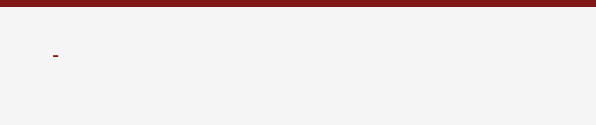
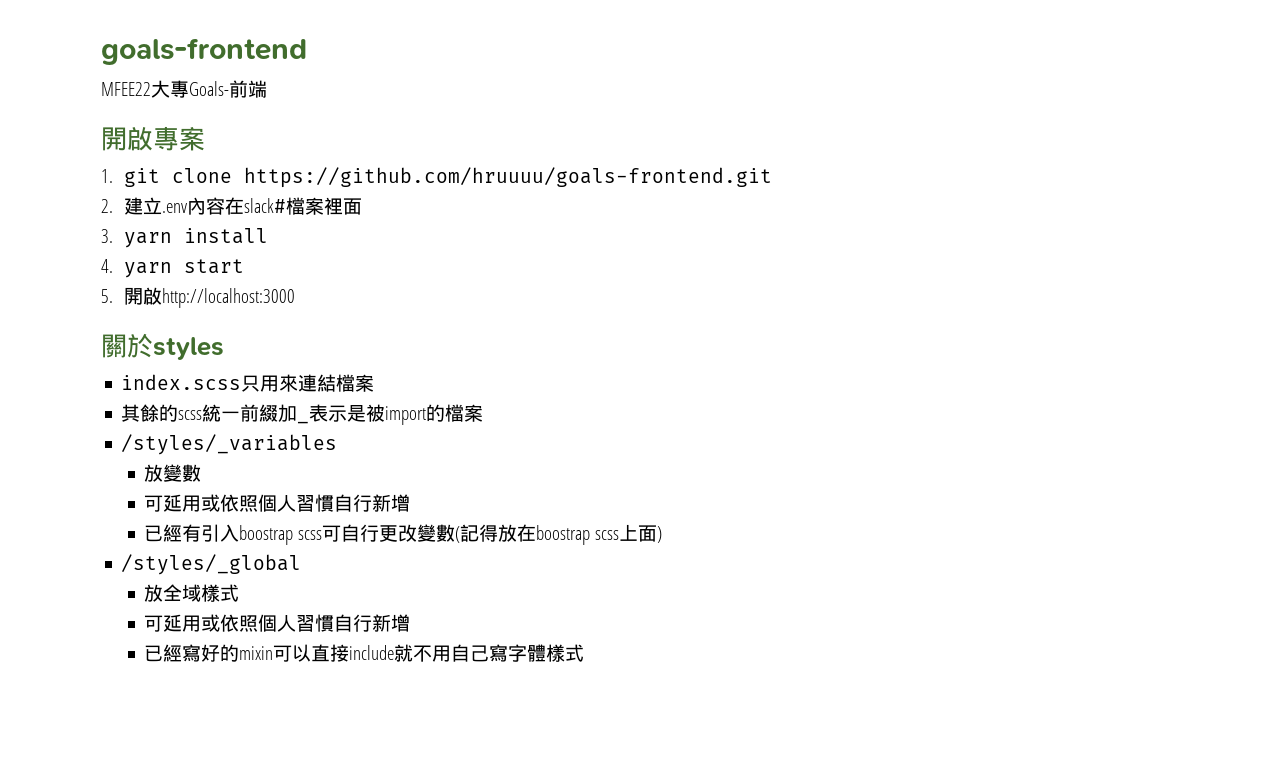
[52,55,59,61] - -> [101,38,307,65] [101,80,267,98] [101,126,205,151] [101,167,773,188] [101,197,363,215] [101,228,269,248] [101,259,245,278] [101,287,296,308] [101,333,224,360] [121,374,375,392] [121,404,484,425] [121,434,338,455] [144,464,202,482] [144,494,411,512] [144,524,663,545] [121,554,302,575] [144,584,240,602] [144,614,411,632] [144,644,585,662] goals-frontend // MFEE22大專Goals-前端 // 開啟專案 // 1. git clone https://github.com/hruuuu/goals-frontend.git // 2.建立.env內容在slack#檔案裡面 // 3. yarn install // 4. yarn start // 5.開啟http://localhost:3000 // 關於styles // index.scss只用來連結檔案 // 其餘的scss統一前綴加_表示是被import的檔案 // /styles/_variables // 放變數 // 可延用或依照個人習慣自行新增 // 已經有引入boostrap scss可自行更改變數(記得放在boostrap scss上面) // /styles/_global // 放全域樣式 // 可延用或依照個人習慣自行新增 // 已經寫好的mixin可以直接include就不用自己寫字體樣式

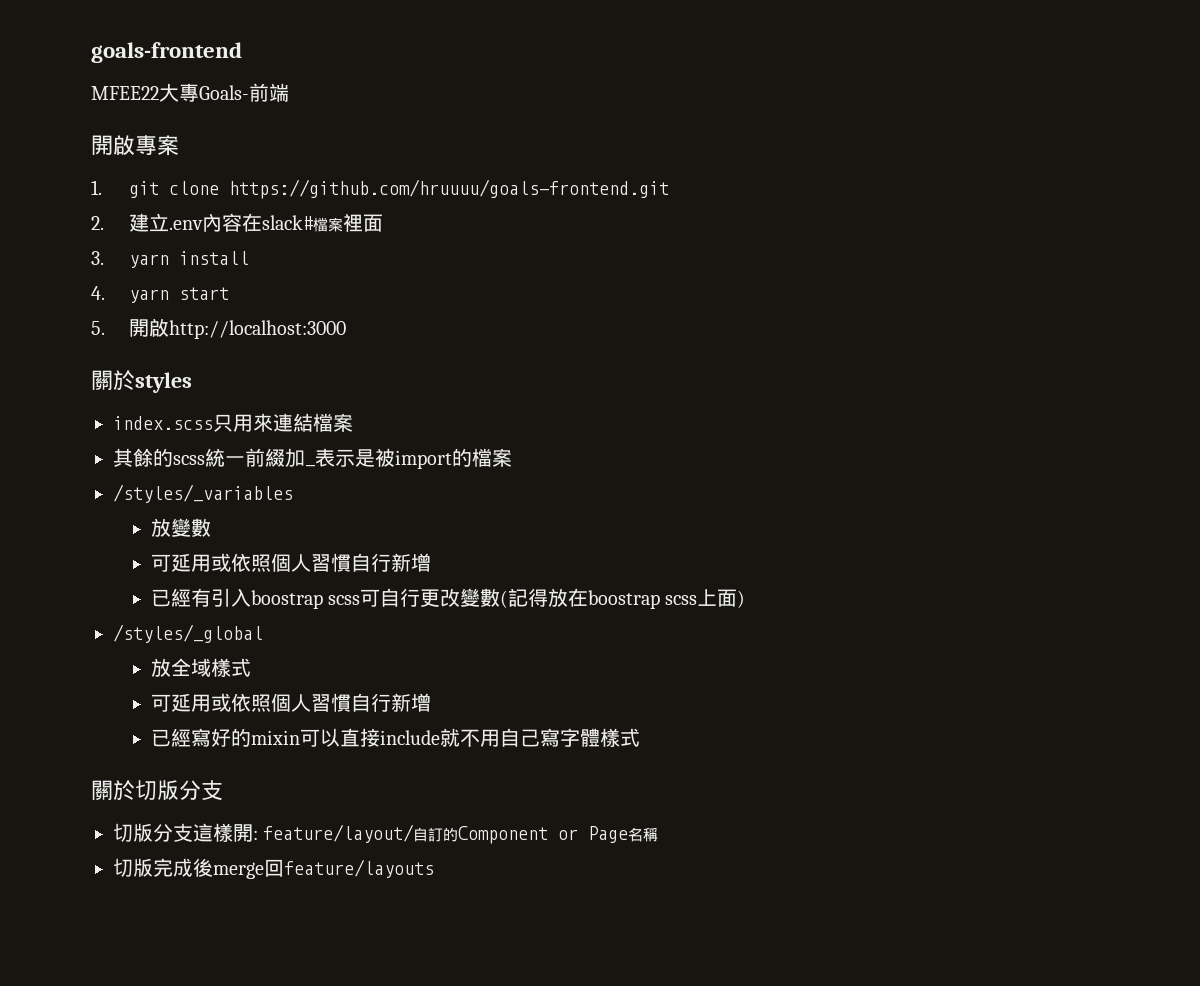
(585, 653) none -> [91,780,223,801] [113,823,659,844] [113,858,434,879] // 關於切版分支 // 切版分支這樣開: feature/layout/自訂的Component or Page名稱 // 切版完成後merge回feature/layouts

